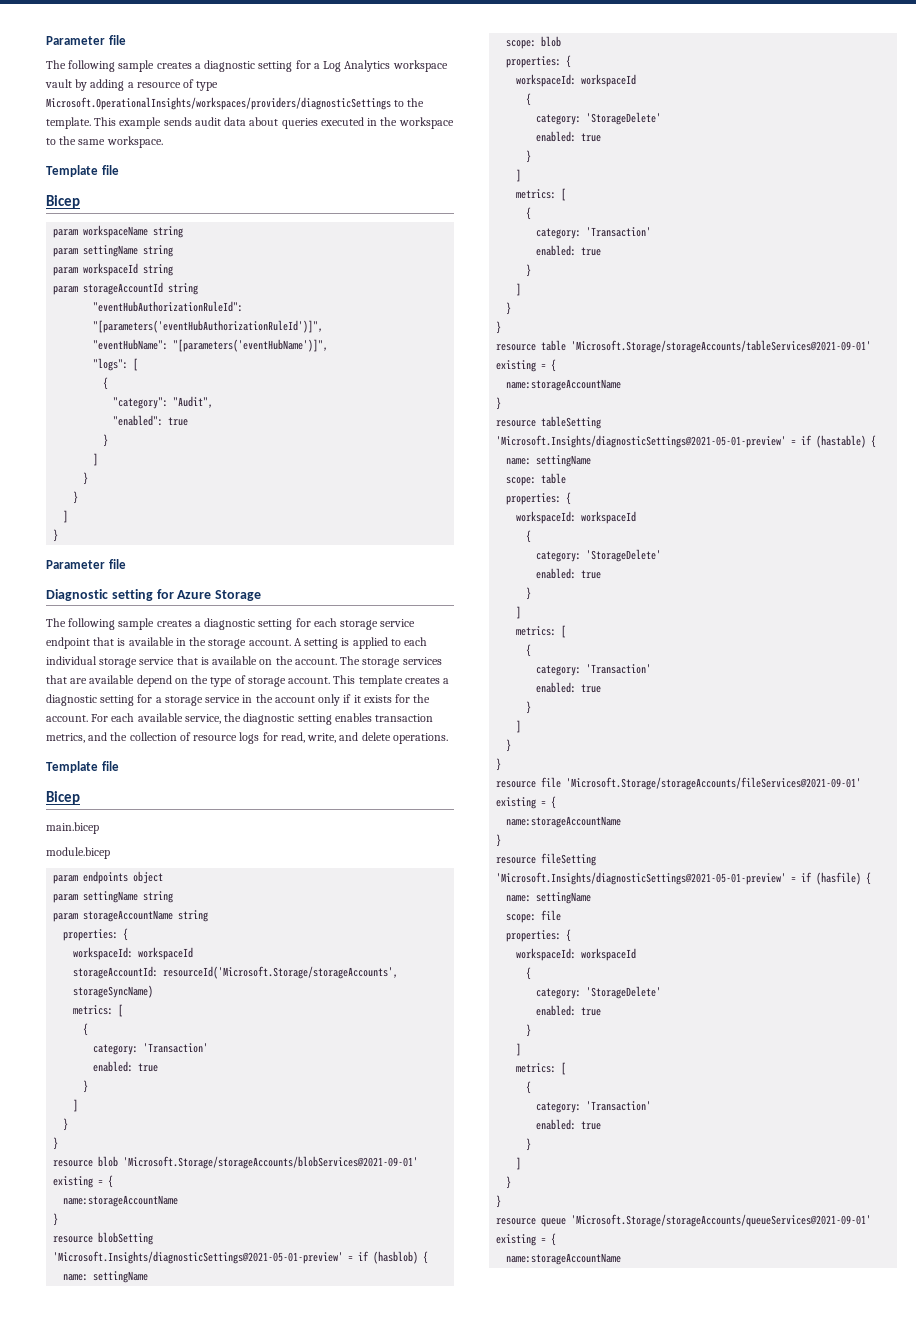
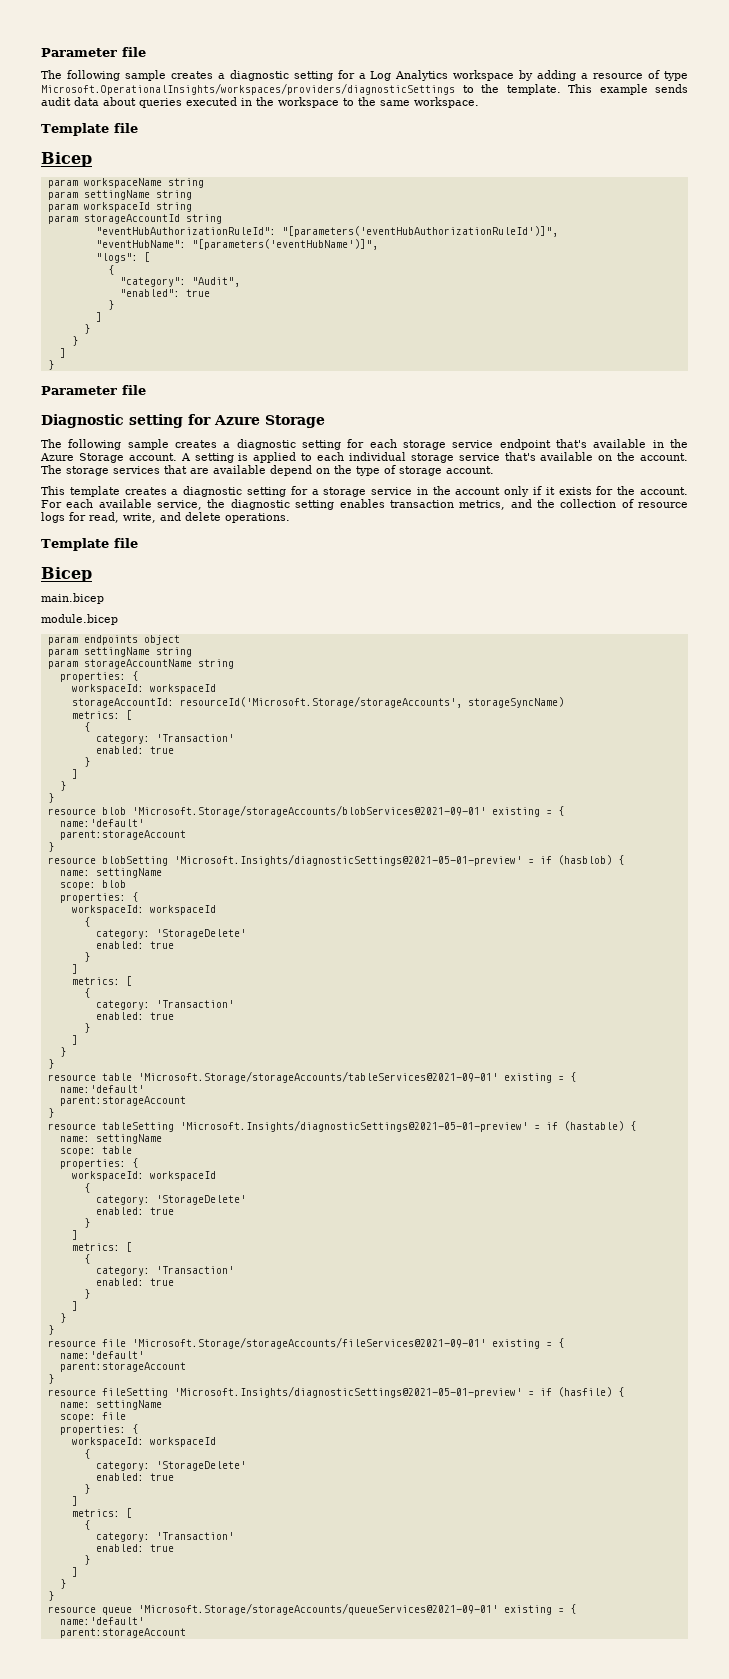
[45,79,72,88] vault -> (515, 75) none
[93,637,126,646] that is -> [555,439,587,448] that's
[208,639,247,649] storage -> [40,453,124,463] Azure Storage
[176,656,209,665] that is -> [504,452,536,461] that's
(331, 680) none -> (494, 470) //
[63,1195,179,1207] name:storageAccountName -> [59,819,144,827] [59,830,186,840] name:'default' // parent:storageAccount
[506,379,622,391] name:storageAccountName -> [59,1085,144,1093] [59,1096,186,1106] name:'default' // parent:storageAccount
[506,816,622,828] name:storageAccountName -> [59,1351,144,1359] [59,1362,186,1372] name:'default' // parent:storageAccount
[506,1253,622,1265] name:storageAccountName -> [59,1617,144,1625] [59,1628,186,1638] name:'default' // parent:storageAccount

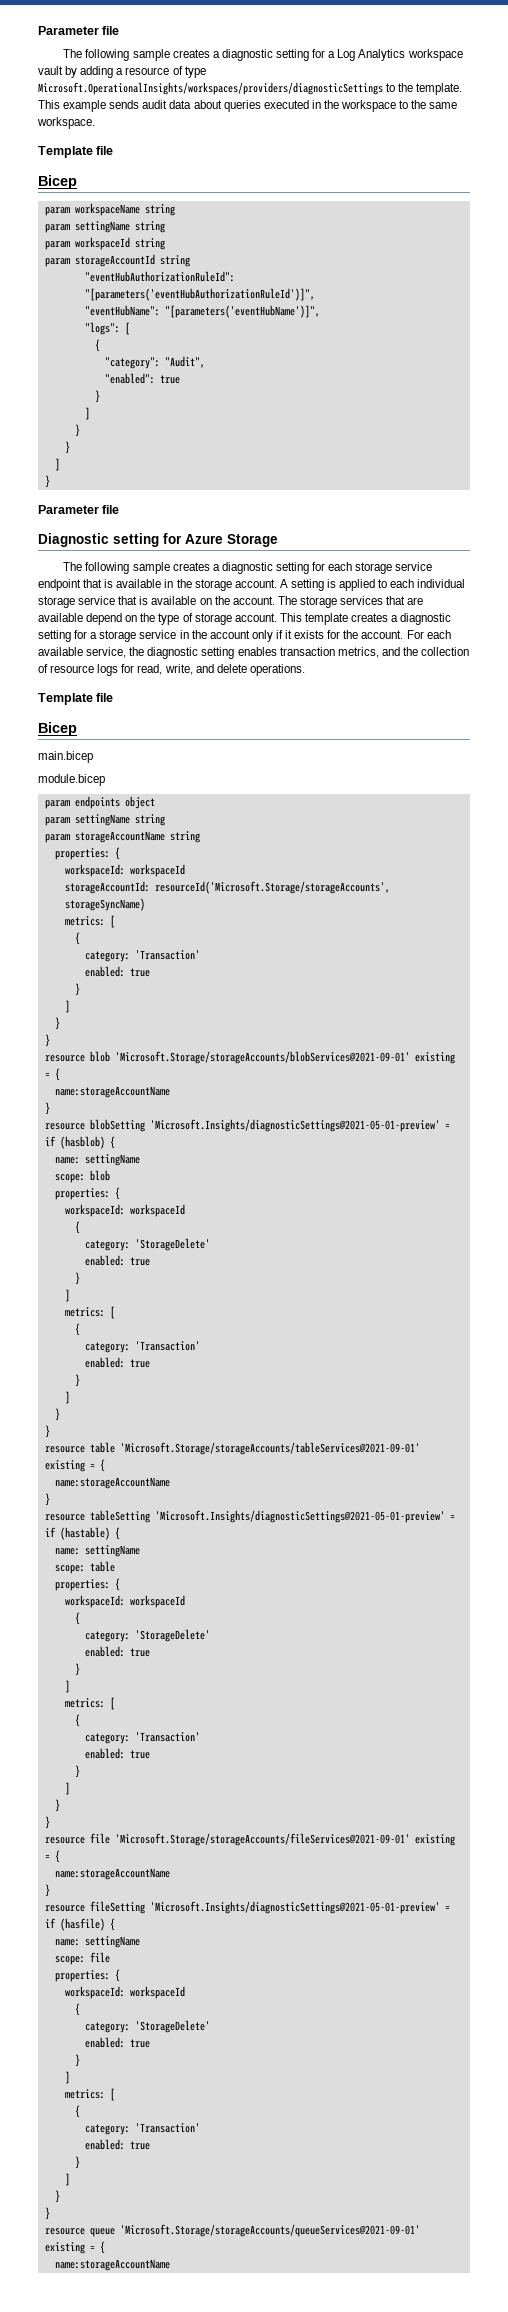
(515, 75) none -> [38,66,63,75] vault
[555,439,587,448] that's -> [83,579,114,588] that is
[40,453,124,463] Azure Storage -> [194,579,232,591] storage
[504,452,536,461] that's -> [118,596,149,605] that is
(494, 470) // -> (277, 617) none
[59,819,144,827] [59,830,186,840] name:'default' // parent:storageAccount -> [54,1086,170,1098] name:storageAccountName
[59,1085,144,1093] [59,1096,186,1106] name:'default' // parent:storageAccount -> [54,1477,170,1489] name:storageAccountName
[59,1351,144,1359] [59,1362,186,1372] name:'default' // parent:storageAccount -> [54,1868,170,1880] name:storageAccountName
[59,1617,144,1625] [59,1628,186,1638] name:'default' // parent:storageAccount -> [54,2259,170,2271] name:storageAccountName

